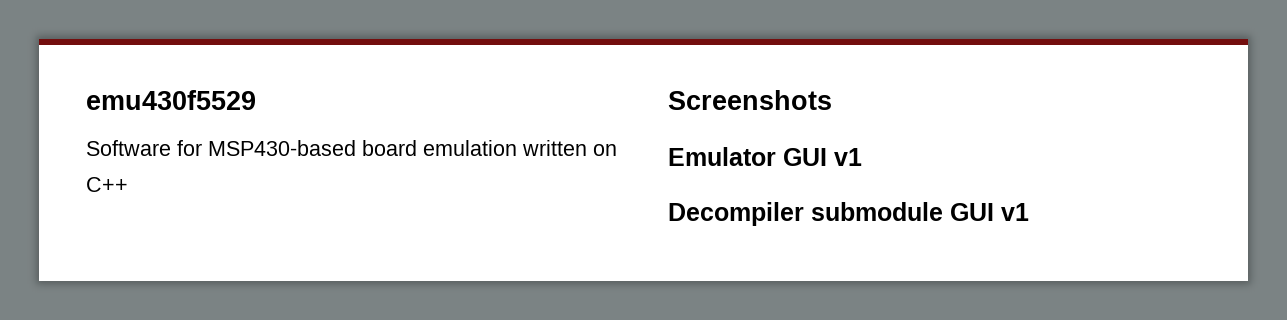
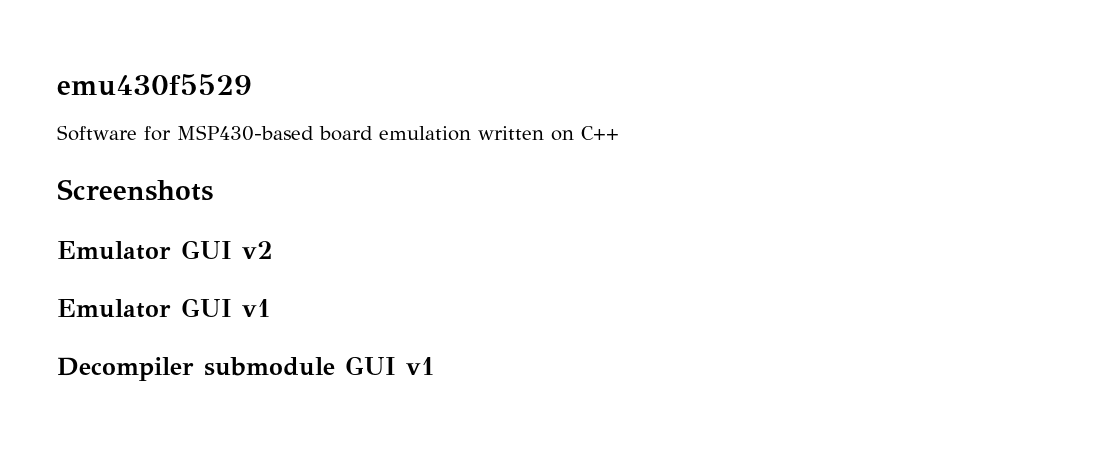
(832, 100) none -> [57,240,273,260] // Emulator GUI v2

